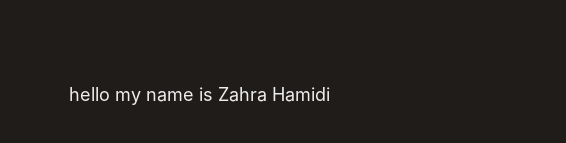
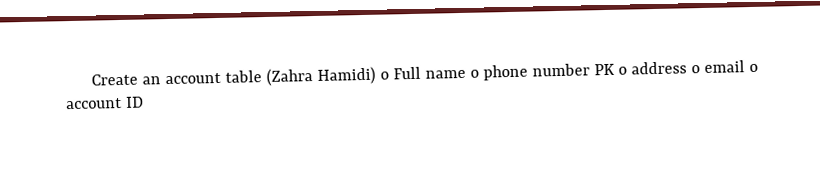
[69,87,330,105] hello my name is Zahra Hamidi -> [91,60,758,86] [66,96,144,110] Create an account table (Zahra Hamidi) o Full name o phone number PK o address o email o account ID

